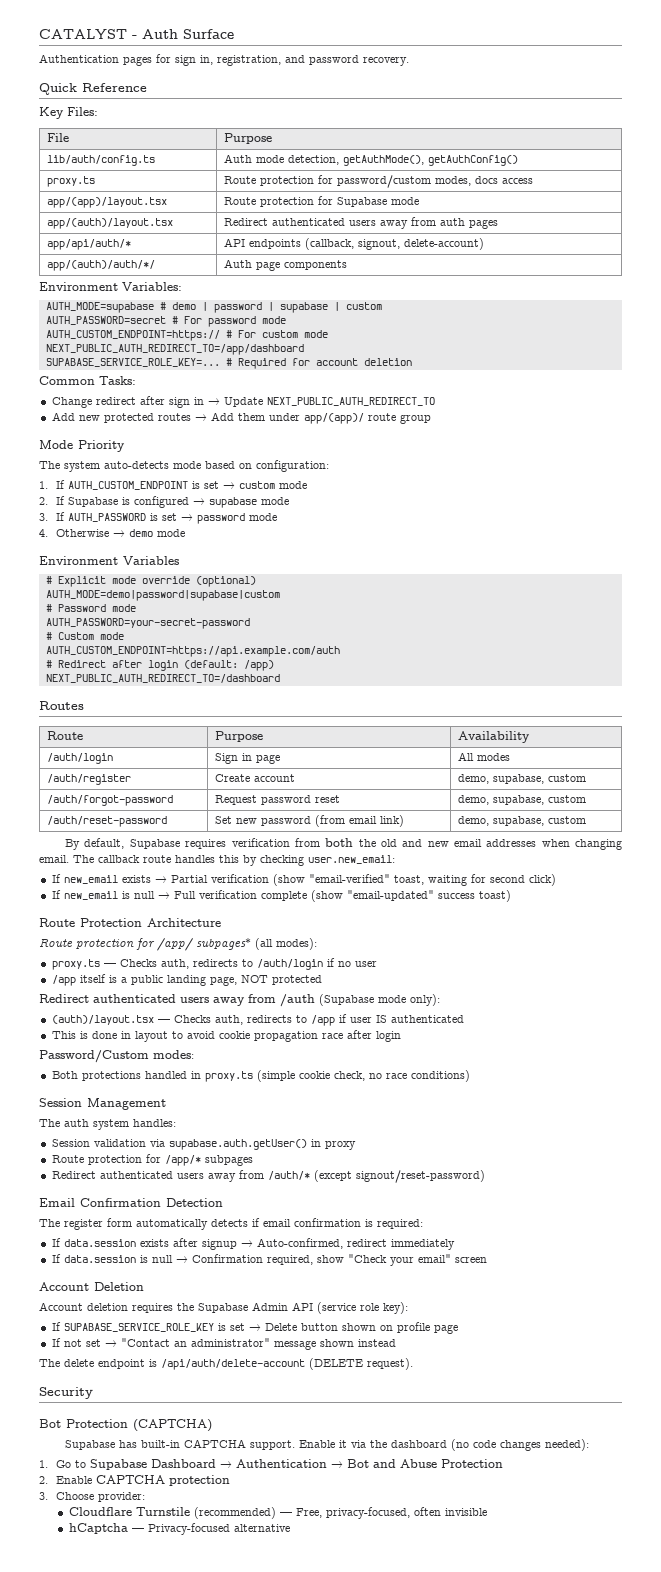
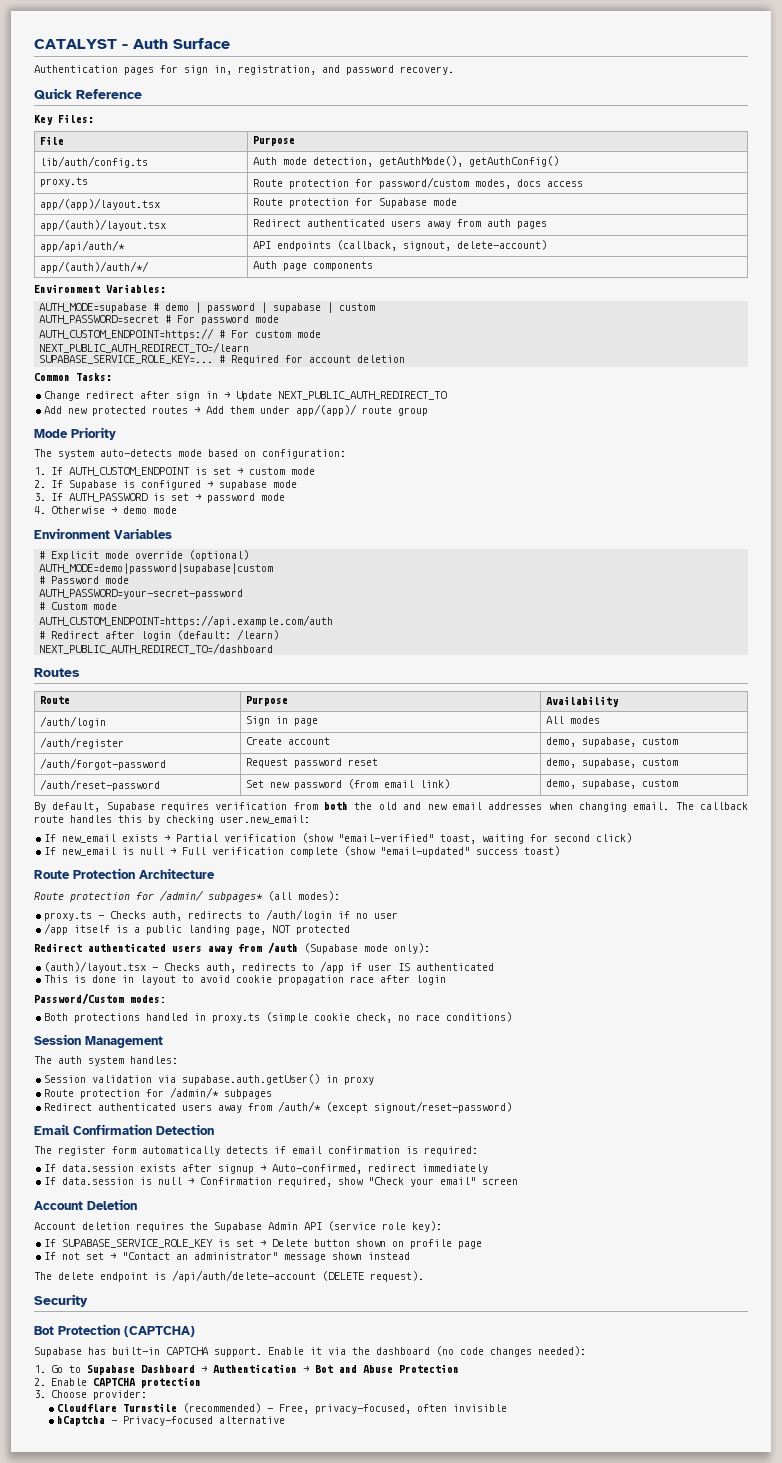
[45,344,304,355] NEXT_PUBLIC_AUTH_REDIRECT_TO=/app/dashboard -> [39,342,250,353] NEXT_PUBLIC_AUTH_REDIRECT_TO=/learn
[243,660,274,671] /app) -> [237,629,280,640] /learn)
[157,938,193,951] /app/ -> [159,890,203,901] /admin/
[164,1155,201,1166] /app/* -> [169,1087,219,1098] /admin/*

